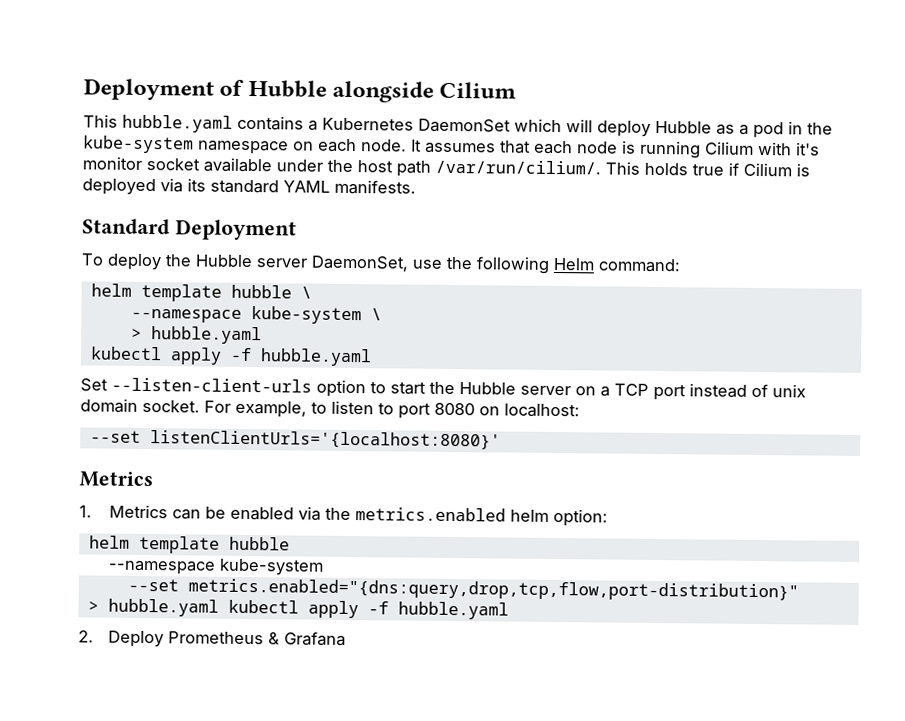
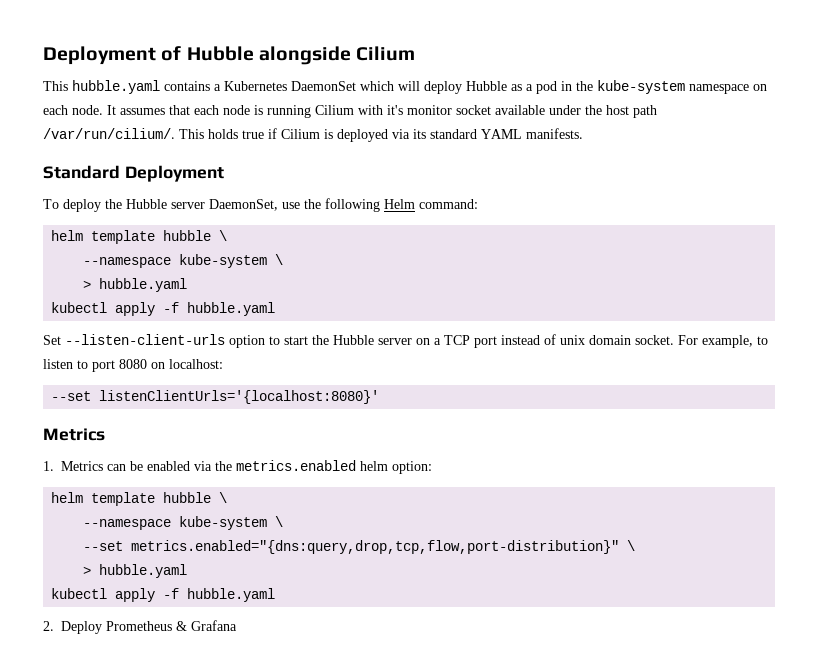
[108,558,325,576] // --namespace kube-system -> [219,492,228,503] [83,516,284,530] \ // --namespace kube-system \
[87,598,219,617] // > hubble.yaml -> [627,540,636,551] [83,564,188,578] \ // > hubble.yaml //

